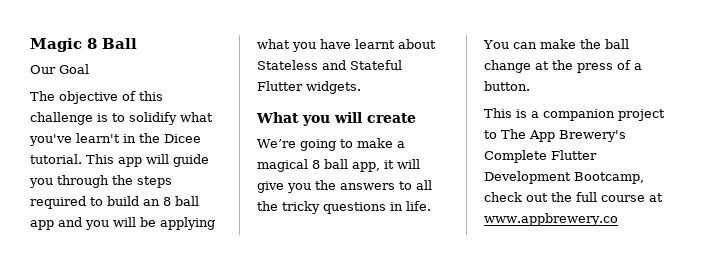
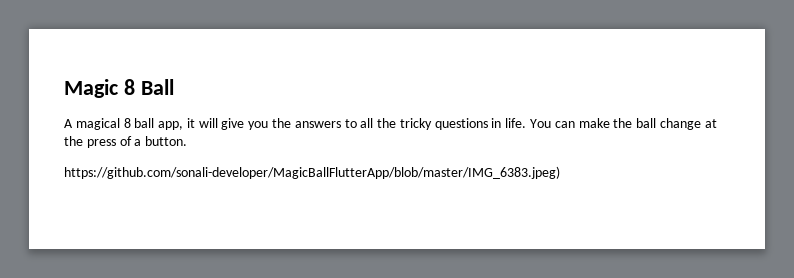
[30,64,89,74] [30,91,163,104] [30,112,213,125] [29,133,201,146] [30,154,209,167] [29,175,172,188] [30,196,199,209] [30,217,215,230] [257,39,436,52] [257,60,402,70] [257,81,361,94] [256,112,416,126] [257,138,405,151] Our Goal // The objective of this challenge is to solidify what you've learn't in the Dicee tutorial. This app will guide you through the steps required to build an 8 ball app and you will be applying what you have learnt about Stateless and Stateful Flutter widgets. // What you will create // We’re going to make a -> [64,119,73,128] A
[484,108,665,121] [484,129,626,142] [484,150,597,163] [484,171,644,184] [484,192,663,202] [484,213,618,226] This is a companion project to The App Brewery's Complete Flutter Development Bootcamp, check out the full course at www.appbrewery.co -> [64,166,560,179] https://github.com/sonali-developer/MagicBallFlutterApp/blob/master/IMG_6383.jpeg)

